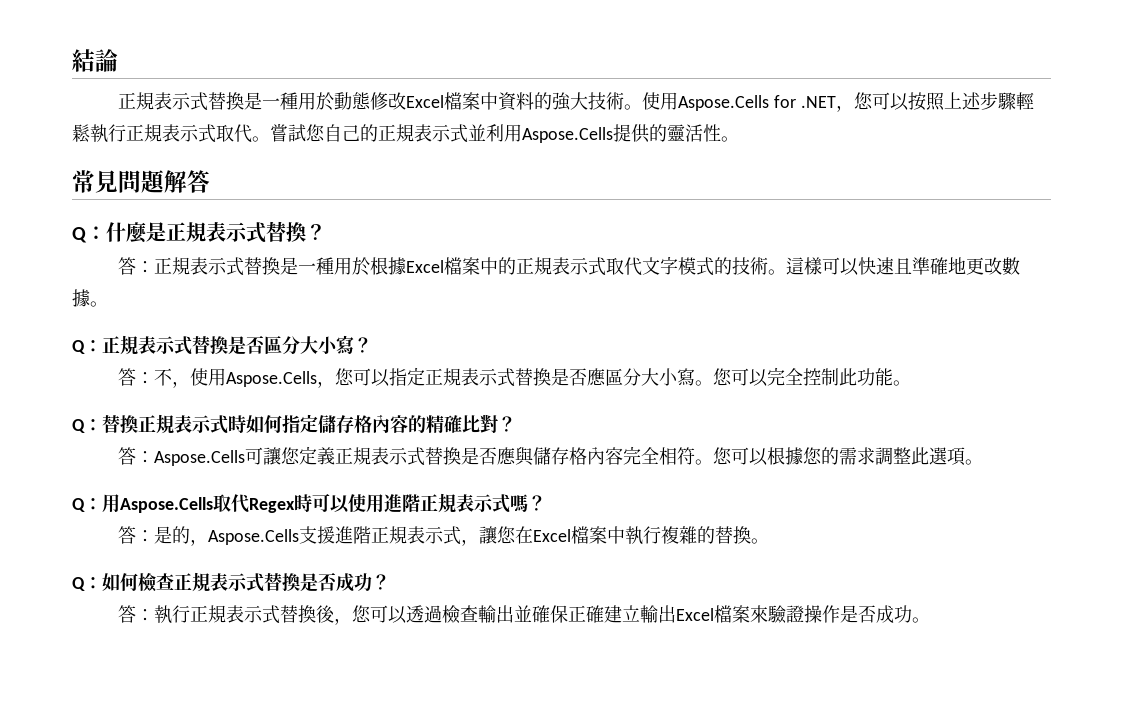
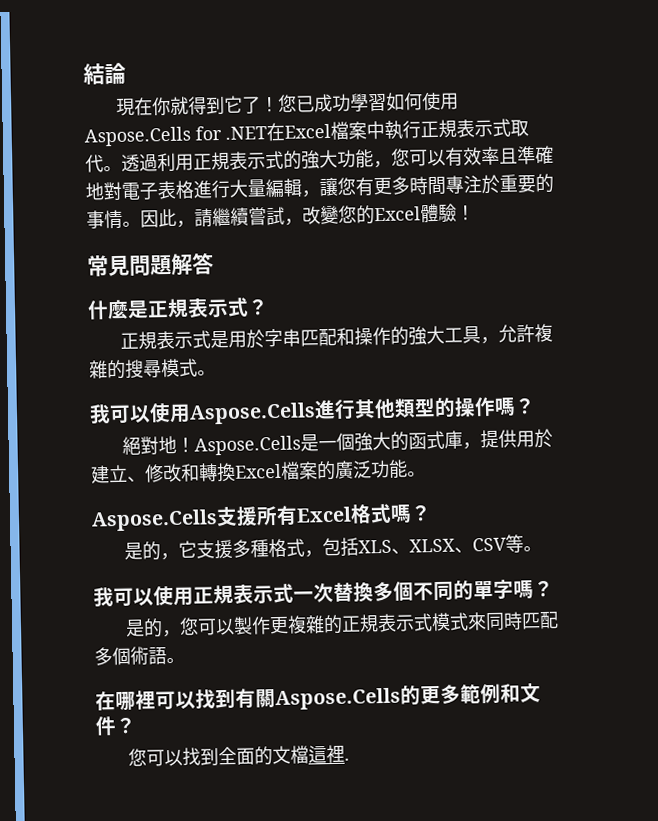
[117,92,1034,112] [72,124,90,143] 正規表示式替換是一種用於動態修改Excel檔案中資料的強大技術。使用Aspose.Cells for .NET，您可以按照上述步驟輕鬆 -> [115,91,459,116] [84,120,385,147] 現在你就得到它了！您已成功學習如何使用Aspose.Cells for .NET在Excel檔案中
[270,123,739,143] 嘗試您自己的正規表示式並利用Aspose.Cells提供的靈活性。 -> [121,145,554,172] [85,173,554,201] [86,203,475,230] 透過利用正規表示式的強大功能，您可以有效率且準確地對電子表格進行大量編輯，讓您有更多時間專注於重要的事情。因此，請繼續嘗試，改變您的Excel體驗！
[72,226,106,243] Q： -> (214, 263) none
[266,221,326,242] [117,256,1020,276] [72,289,108,307] [72,335,372,355] [117,367,911,388] [72,414,516,434] [117,446,983,466] [72,493,546,513] [117,526,769,546] [72,572,390,592] [117,605,930,625] 替換？ // 答：正規表示式替換是一種用於根據Excel檔案中的正規表示式取代文字模式的技術。這樣可以快速且準確地更改數據。 // Q：正規表示式替換是否區分大小寫？ // 答：不，使用Aspose.Cells，您可以指定正規表示式替換是否應區分大小寫。您可以完全控制此功能。 // Q：替換正規表示式時如何指定儲存格內容的精確比對？ // 答：Aspose.Cells可讓您定義正規表示式替換是否應與儲存格內容完全相符。您可以根據您的需求調整此選項。 // Q：用Aspose.Cells取代Regex時可以使用進階正規表示式嗎？ // 答：是的，Aspose.Cells支援進階正規表示式，讓您在Excel檔案中執行複雜的替換。 // Q：如何檢查正規表示式替換是否成功？ // 答：執行正規表示式替換後，您可以透過檢查輸出並確保正確建立輸出Excel檔案來驗證操作是否成功。 -> [247,299,269,316] [119,323,553,350] [89,358,216,380] [89,396,536,425] [121,428,553,456] [90,459,426,484] [91,503,432,532] [123,534,542,561] [93,579,554,607] [124,611,559,638] [94,646,185,666] [95,683,541,712] [95,716,137,736] [127,744,350,767] ？ // 正規表示式是用於字串匹配和操作的強大工具，允許複雜的搜尋模式。 // 我可以使用Aspose.Cells進行其他類型的操作嗎？ // 絕對地！Aspose.Cells是一個強大的函式庫，提供用於建立、修改和轉換Excel檔案的廣泛功能。 // Aspose.Cells支援所有Excel格式嗎？ // 是的，它支援多種格式，包括XLS、XLSX、CSV等。 // 我可以使用正規表示式一次替換多個不同的單字嗎？ // 是的，您可以製作更複雜的正規表示式模式來同時匹配多個術語。 // 在哪裡可以找到有關Aspose.Cells的更多範例和文件？ // 您可以找到全面的文檔這裡.

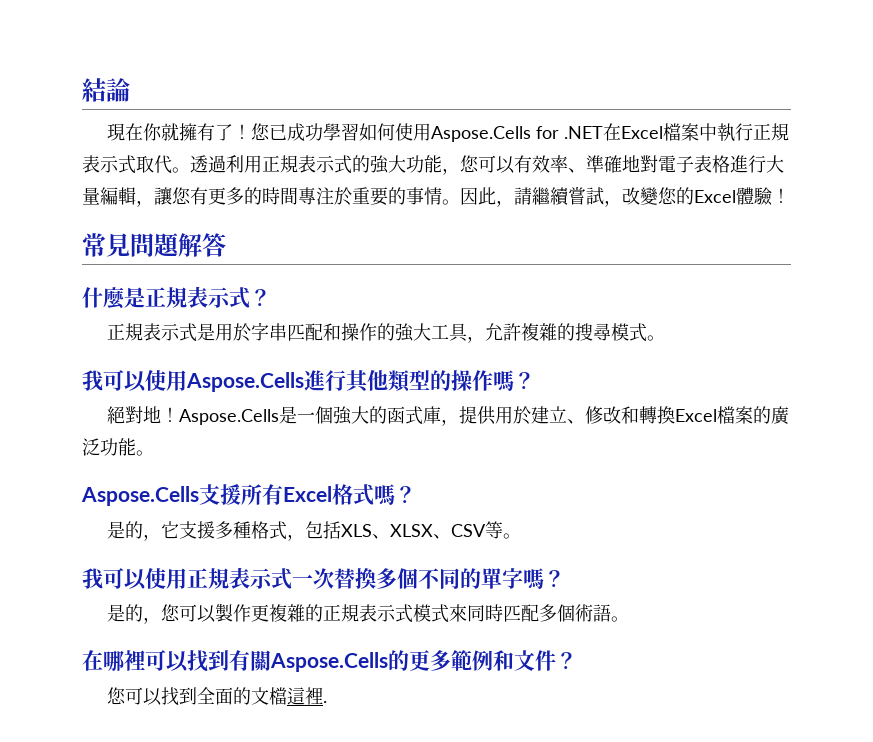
[187,95,243,115] 得到它 -> [179,123,216,141] 擁有
[499,147,518,164] 且 -> [568,168,586,173] 、
(410, 185) none -> [244,187,262,205] 的

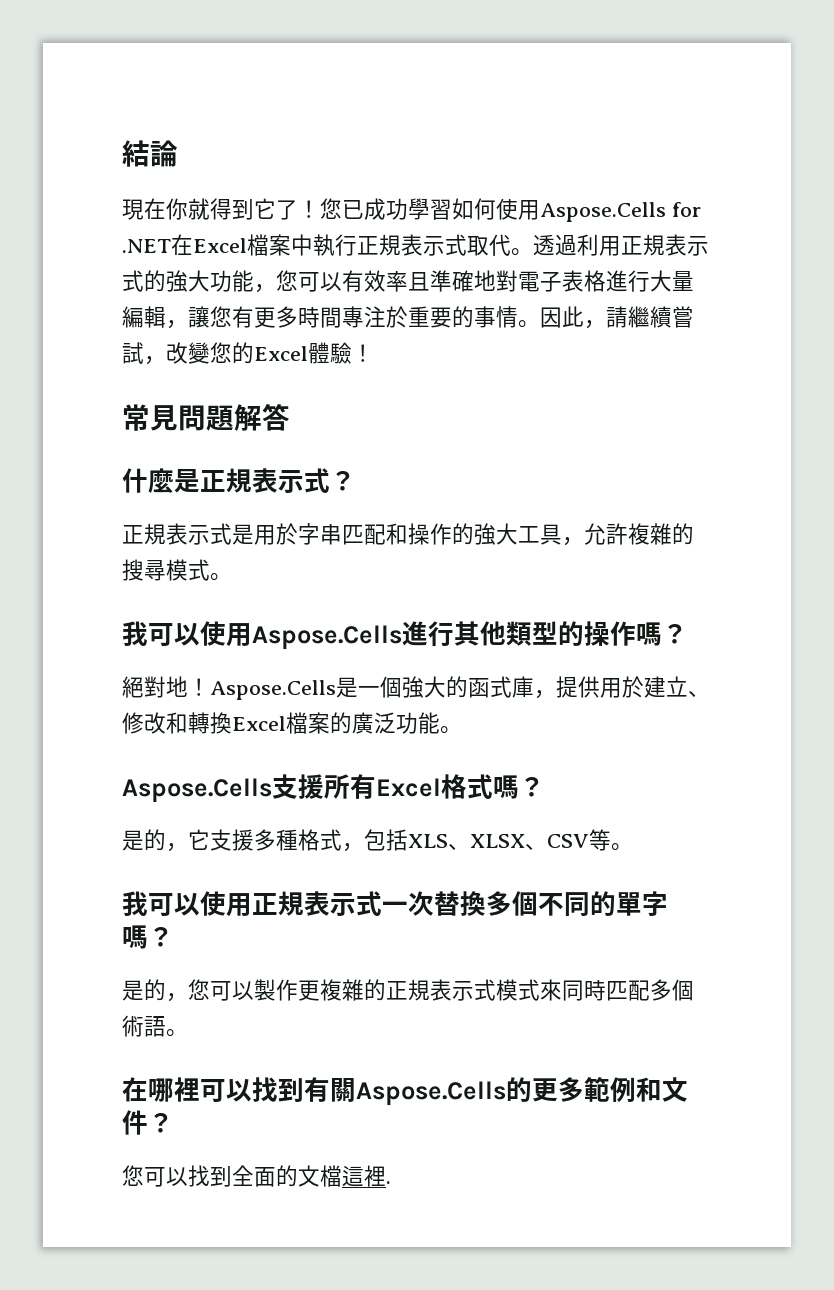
[179,123,216,141] 擁有 -> [210,198,276,220] 得到它
[568,168,586,173] 、 -> [408,272,430,291] 且
[244,187,262,205] 的 -> (298, 317) none

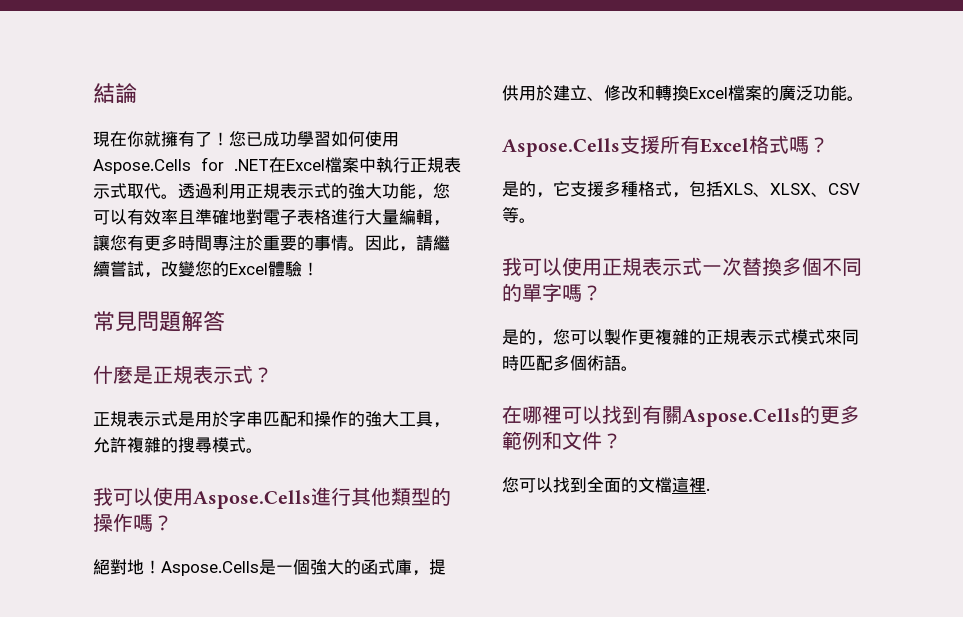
[210,198,276,220] 得到它 -> [161,131,195,147] 擁有

